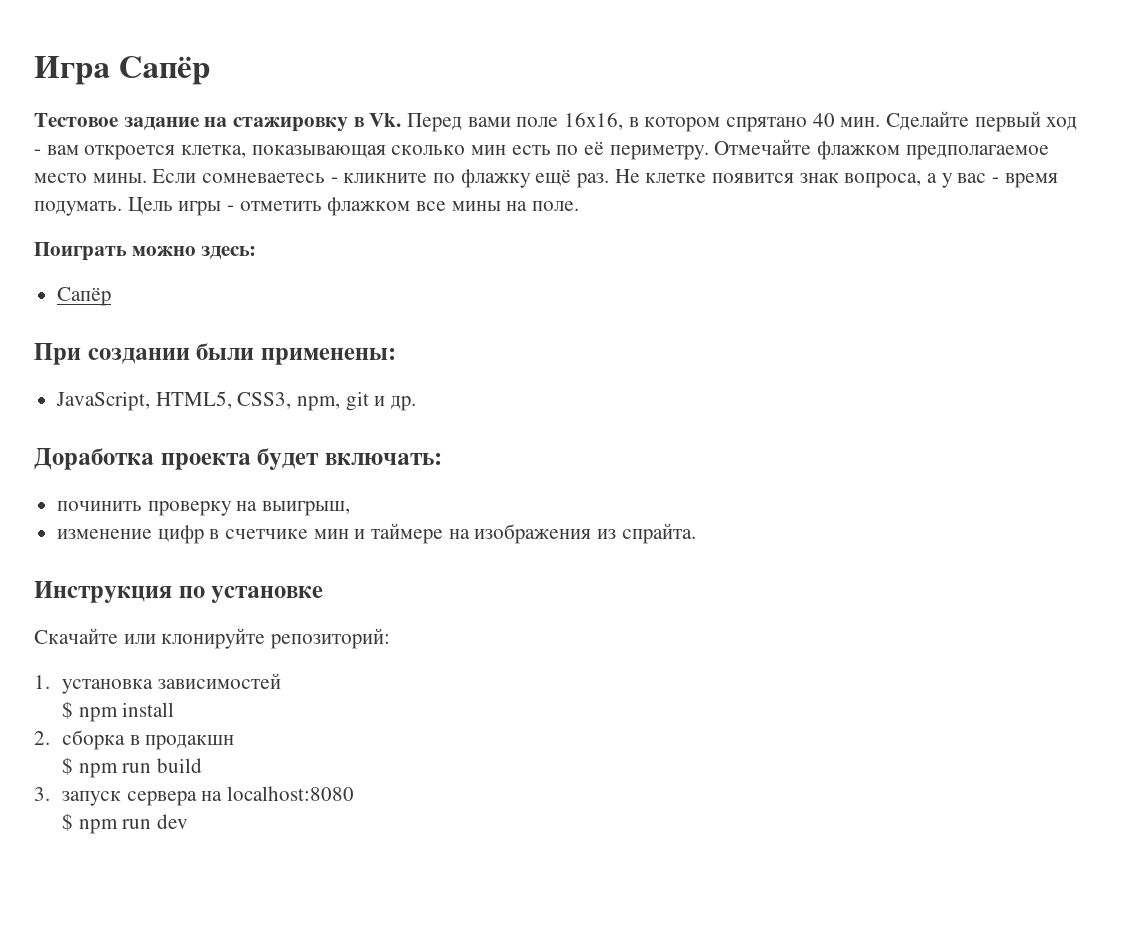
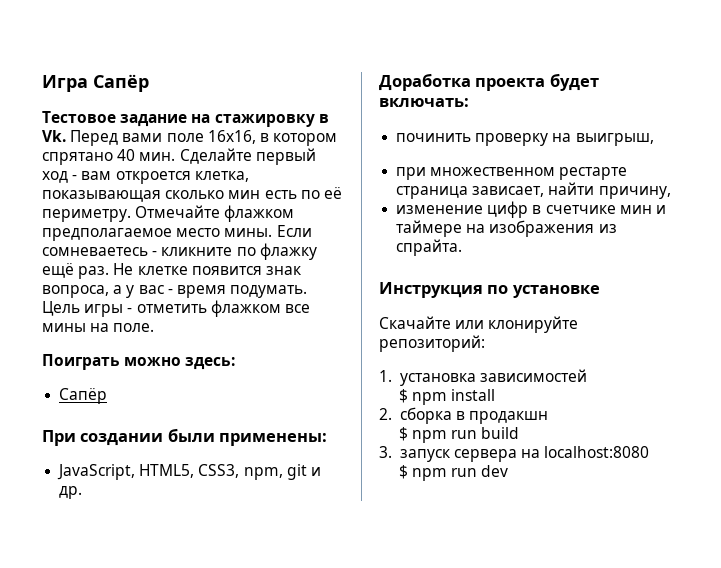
(351, 508) none -> [396,167,628,180] [396,182,671,199] // при множественном рестарте страница зависает, найти причину,

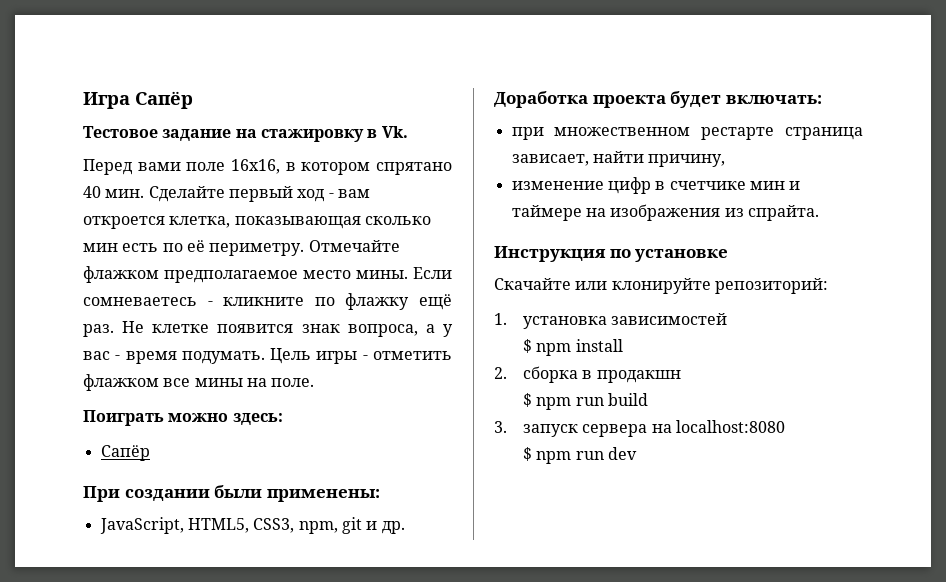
(66, 136) none -> (408, 132) //
[396,133,654,146] // починить проверку на выигрыш, -> (822, 99) none

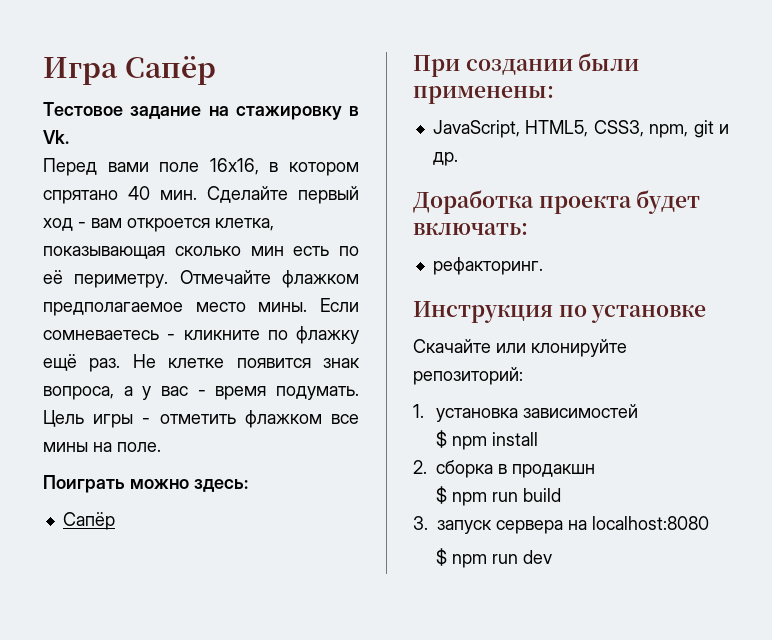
[511,127,863,140] [511,151,726,167] [511,177,801,194] [511,204,819,221] при множественном рестарте страница зависает, найти причину, // изменение цифр в счетчике мин и таймере на изображения из спрайта. -> [432,257,543,275] рефакторинг.

